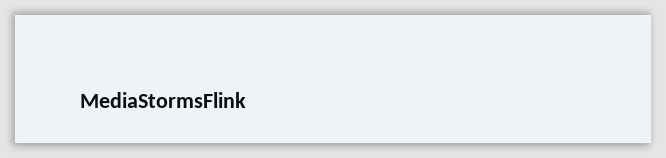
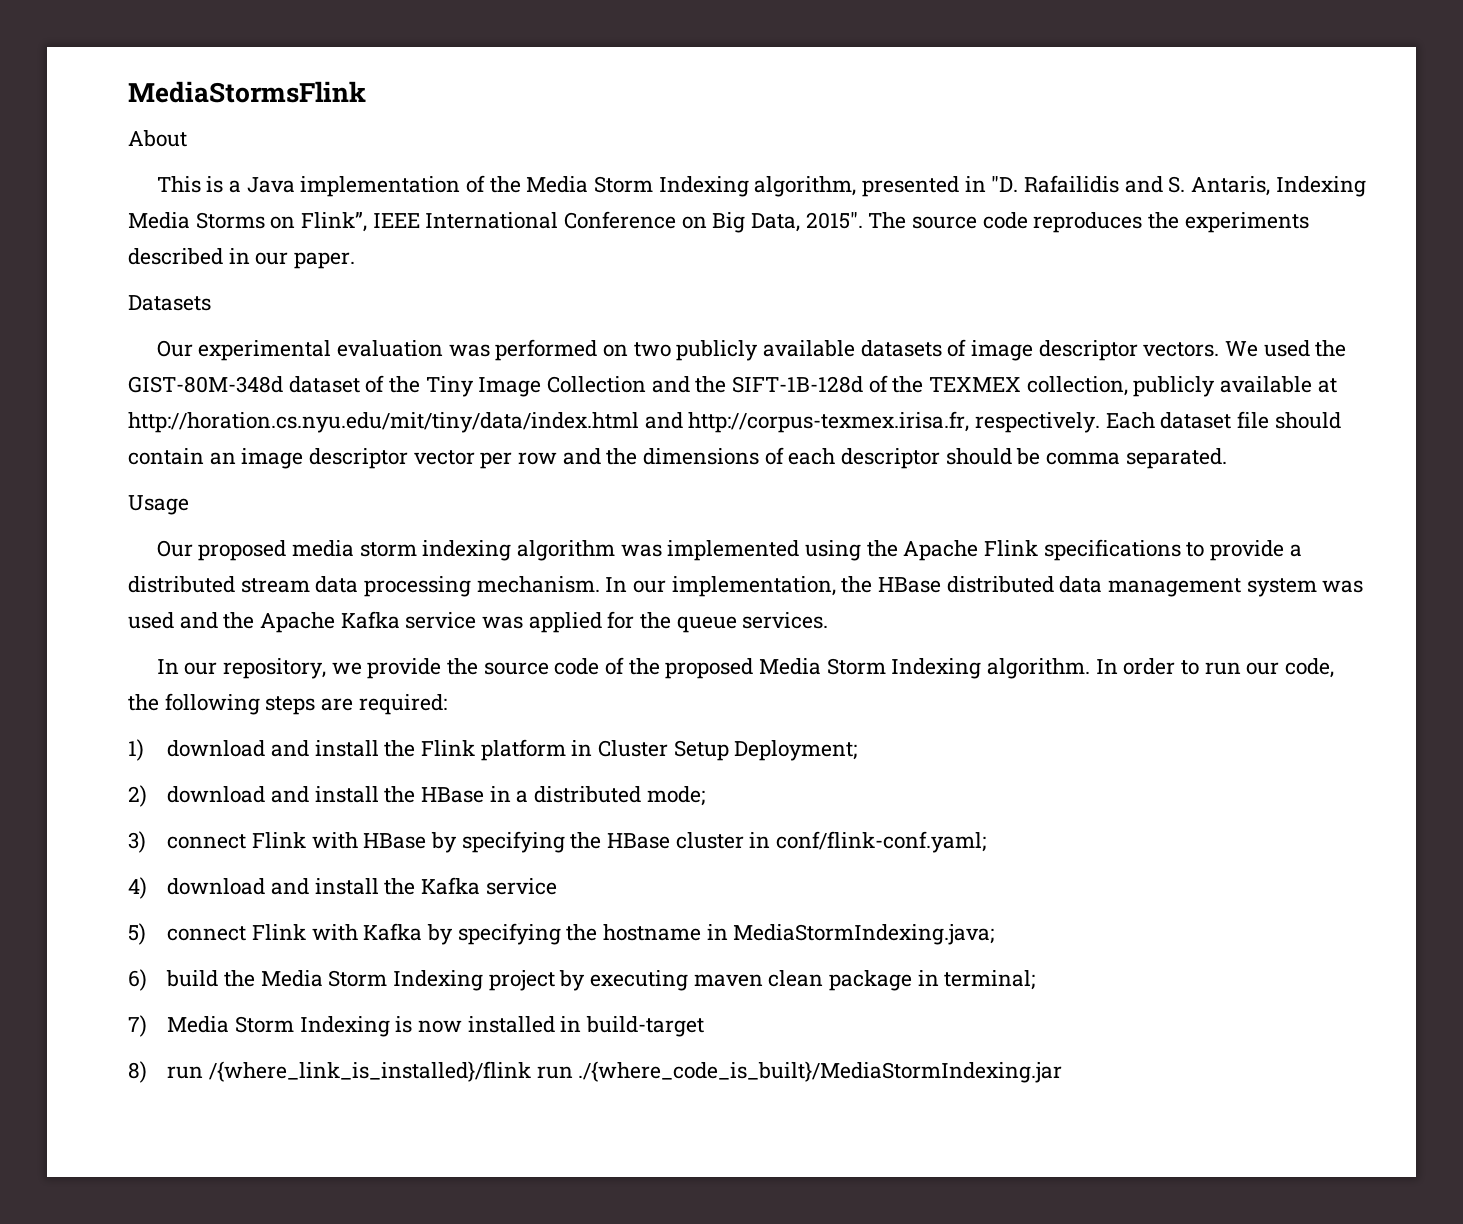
(246, 100) none -> [128,130,187,147] [156,175,1366,197] [128,211,1309,233] [128,248,356,269] [128,295,211,311] [156,339,1347,361] [128,375,1337,397] [128,411,1341,433] [128,447,1227,469] [128,495,189,515] [156,539,1302,561] [128,576,1364,597] [128,611,829,633] [156,657,1334,679] [128,693,447,715] [128,739,858,761] [128,785,705,807] [128,831,987,853] [128,877,557,899] [128,923,995,945] [128,969,1036,991] [128,1015,705,1037] [128,1061,1063,1083] // About // This is a Java implementation of the Media Storm Indexing algorithm, presented in "D. Rafailidis and S. Antaris, Indexing Media Storms on Flink”, IEEE International Conference on Big Data, 2015". The source code reproduces the experiments described in our paper. // Datasets // Our experimental evaluation was performed on two publicly available datasets of image descriptor vectors. We used the GIST-80M-348d dataset of the Tiny Image Collection and the SIFT-1B-128d of the TEXMEX collection, publicly available at http://horation.cs.nyu.edu/mit/tiny/data/index.html and http://corpus-texmex.irisa.fr, respectively. Each dataset file should contain an image descriptor vector per row and the dimensions of each descriptor should be comma separated. // Usage // Our proposed media storm indexing algorithm was implemented using the Apache Flink specifications to provide a distributed stream data processing mechanism. In our implementation, the HBase distributed data management system was used and the Apache Kafka service was applied for the queue services. // In our repository, we provide the source code of the proposed Media Storm Indexing algorithm. In order to run our code, the following steps are required: // 1) download and install the Flink platform in Cluster Setup Deployment; // 2) download and install the HBase in a distributed mode; // 3) connect Flink with HBase by specifying the HBase cluster in conf/flink-conf.yaml; // 4) download and install the Kafka service // 5) connect Flink with Kafka by specifying the hostname in MediaStormIndexing.java; // 6) build the Media Storm Indexing project by executing maven clean package in terminal; // 7) Media Storm Indexing is now installed in build-target // 8) run /{where_link_is_installed}/flink run ./{where_code_is_built}/MediaStormIndexing.jar

